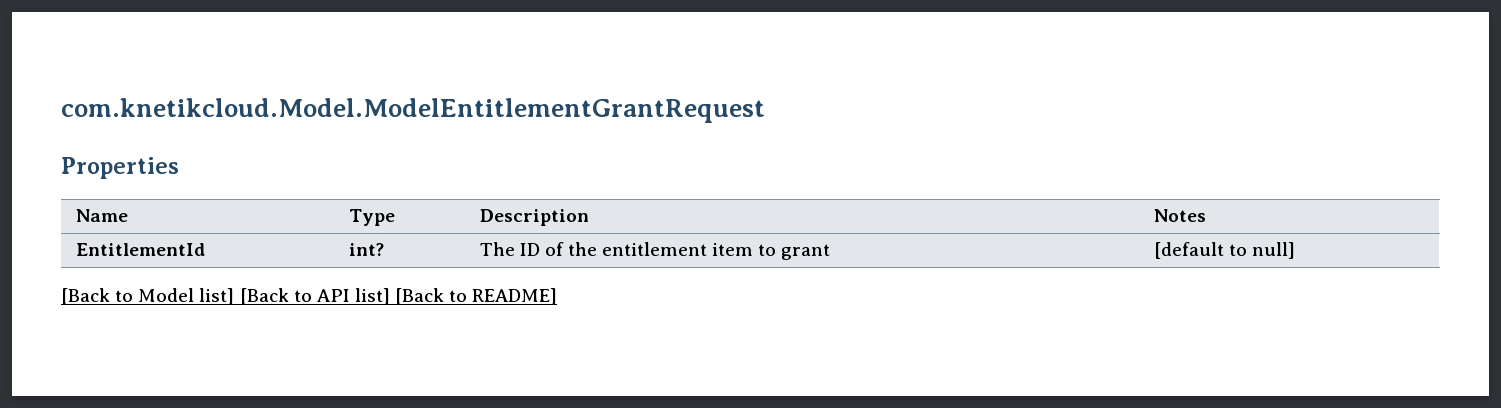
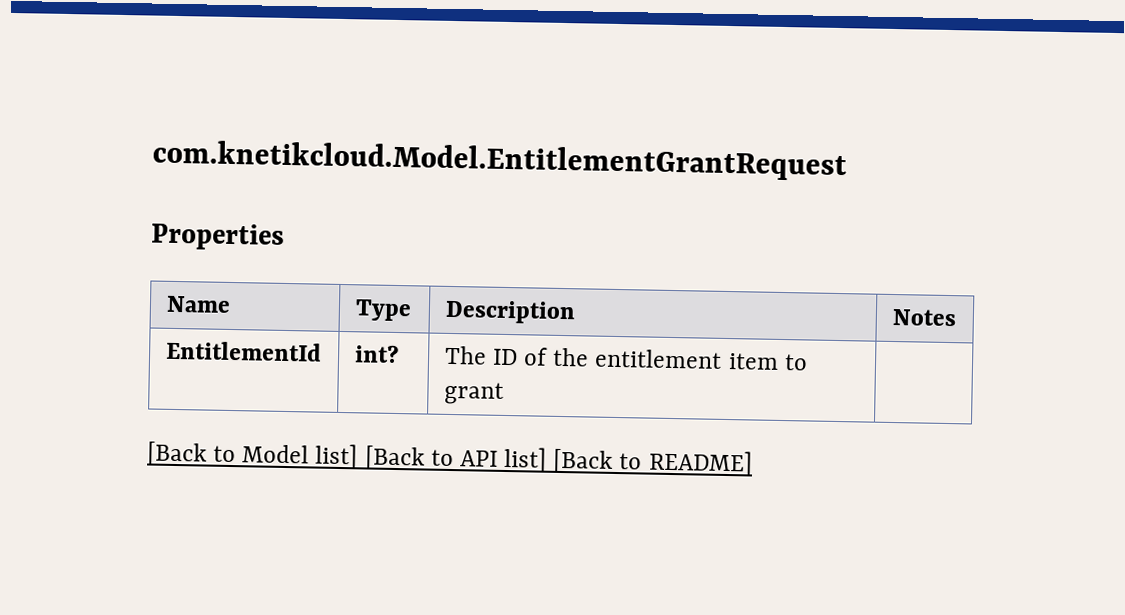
[61,98,765,123] com.knetikcloud.Model.ModelEntitlementGrantRequest -> [152,139,847,182] com.knetikcloud.Model.EntitlementGrantRequest
[1153,242,1295,259] [default to null] -> (504, 393) none

